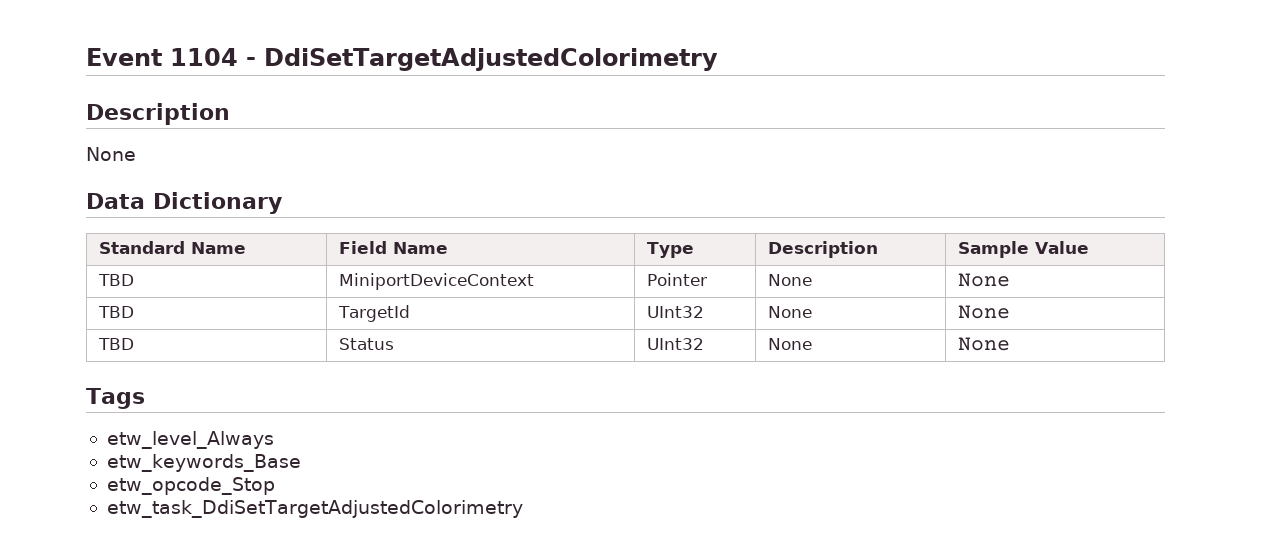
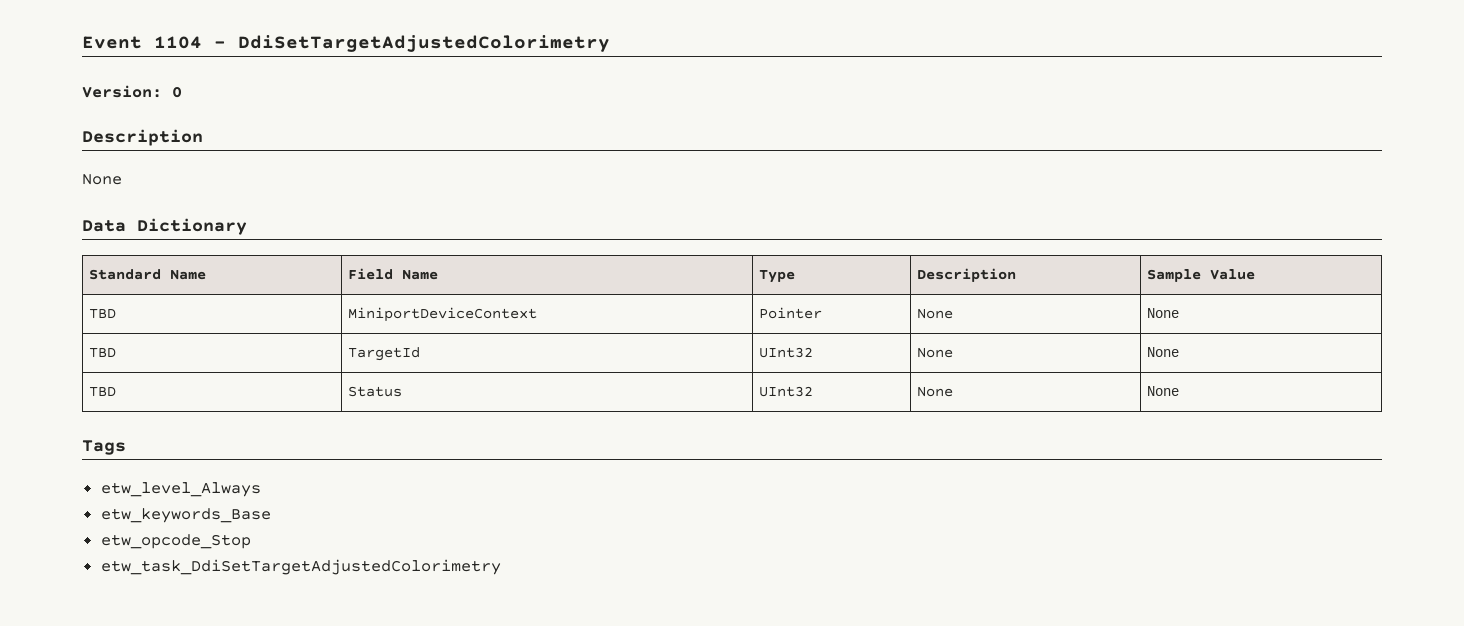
(718, 59) none -> [82,85,182,98] // Version: 0

